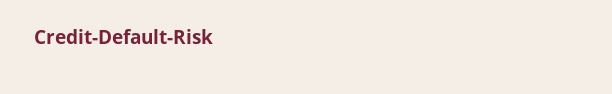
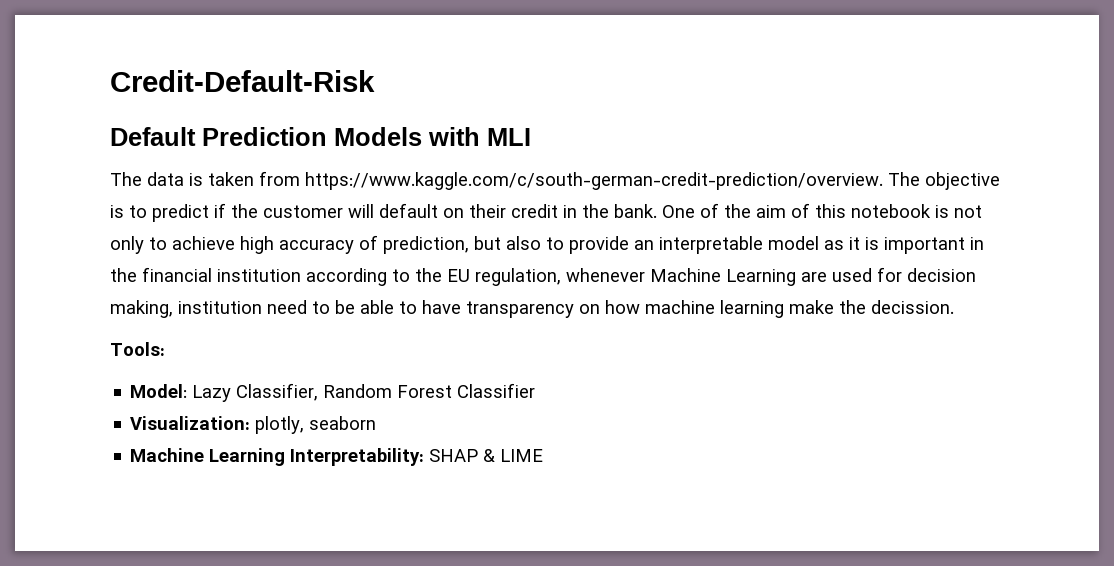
(213, 36) none -> [110,127,531,146] [110,171,1000,190] [110,203,982,222] [110,235,984,254] [110,267,976,286] [110,300,954,318] [110,342,165,356] [130,383,536,402] [130,416,377,434] [130,448,544,466] // Default Prediction Models with MLI // The data is taken from https://www.kaggle.com/c/south-german-credit-prediction/overview. The objective is to predict if the customer will default on their credit in the bank. One of the aim of this notebook is not only to achieve high accuracy of prediction, but also to provide an interpretable model as it is important in the financial institution according to the EU regulation, whenever Machine Learning are used for decision making, institution need to be able to have transparency on how machine learning make the decission. // Tools: // Model: Lazy Classifier, Random Forest Classifier // Visualization: plotly, seaborn // Machine Learning Interpretability: SHAP & LIME

